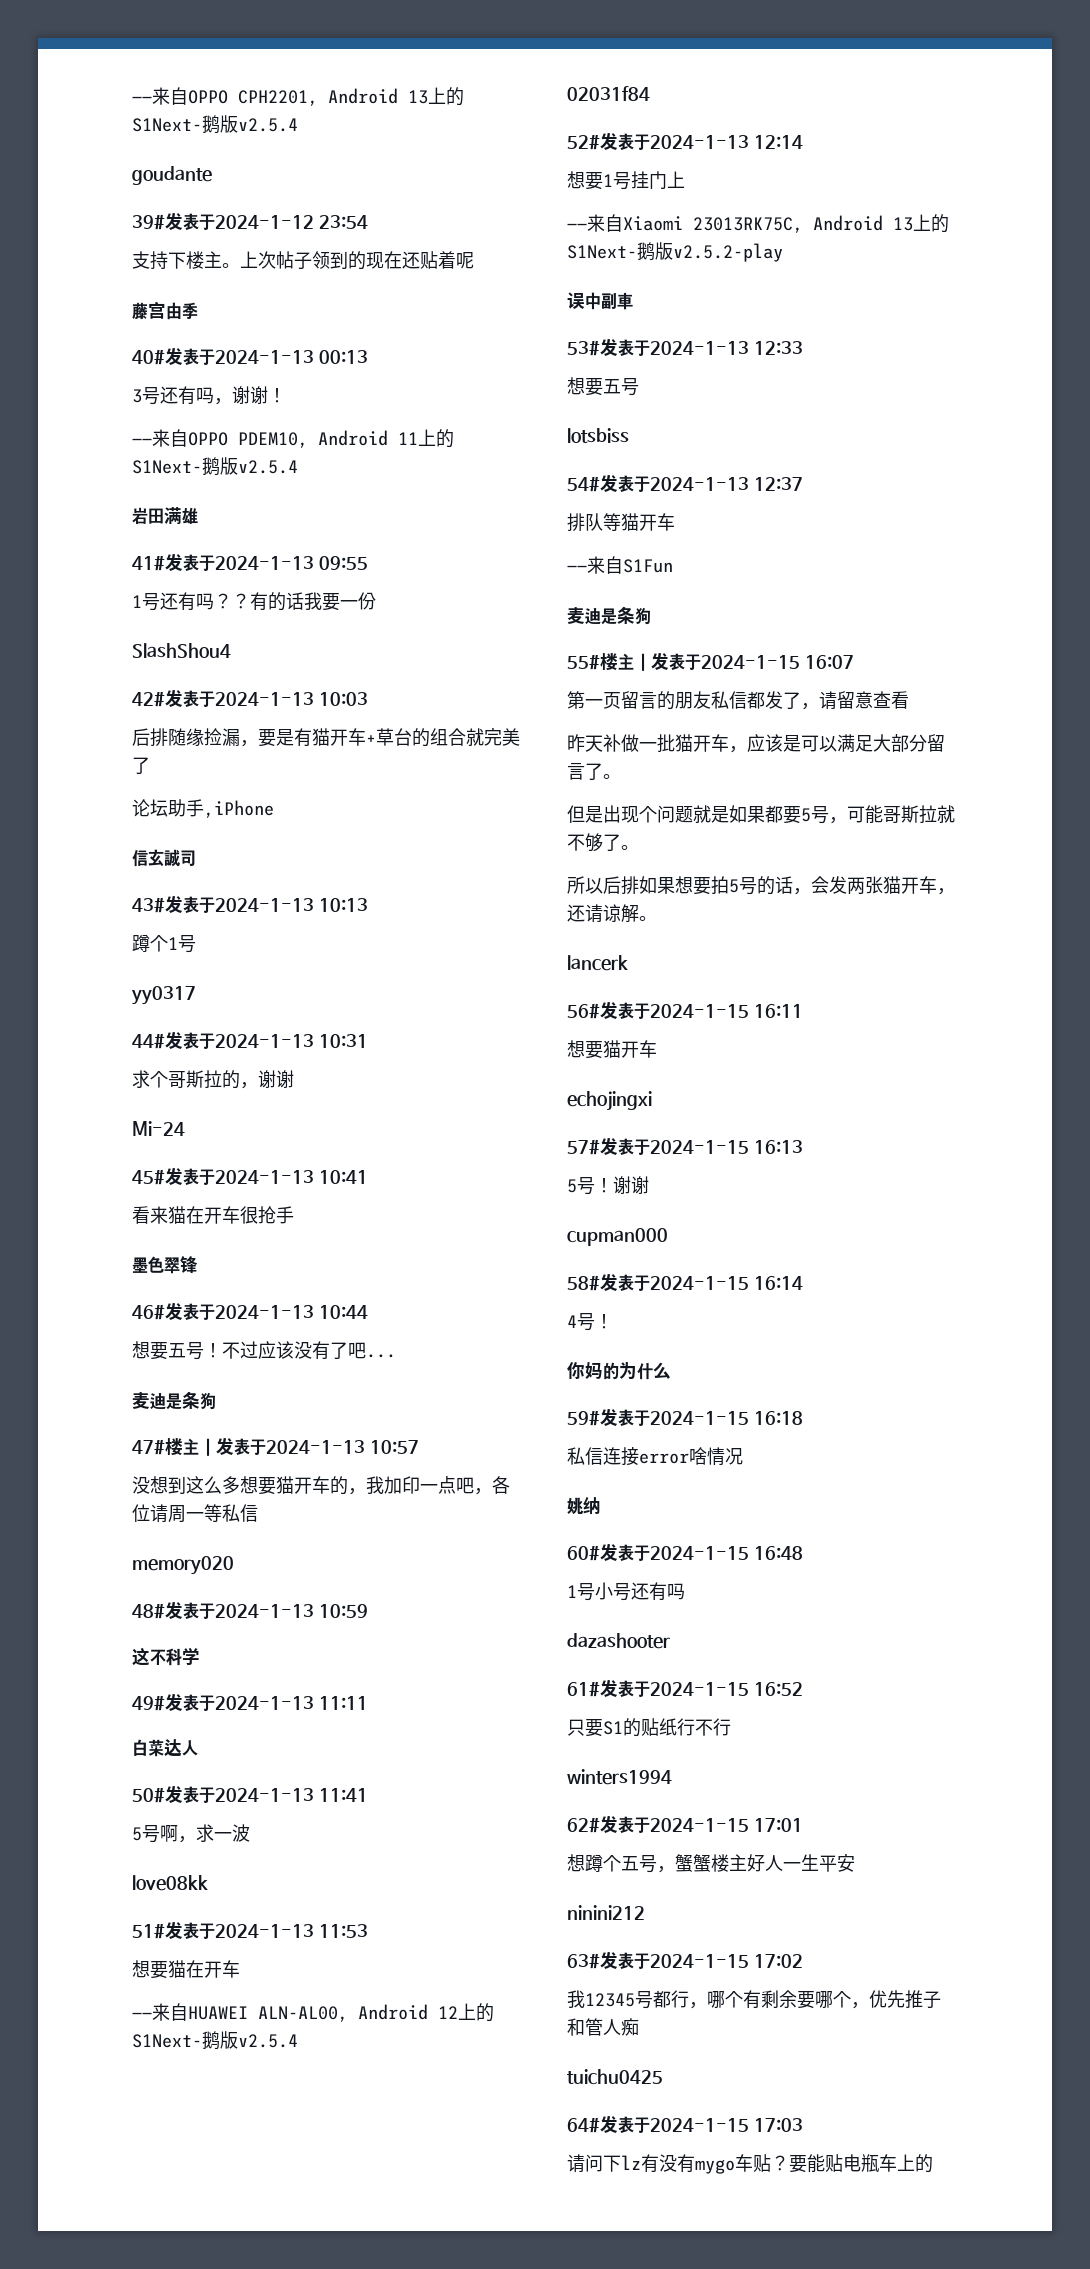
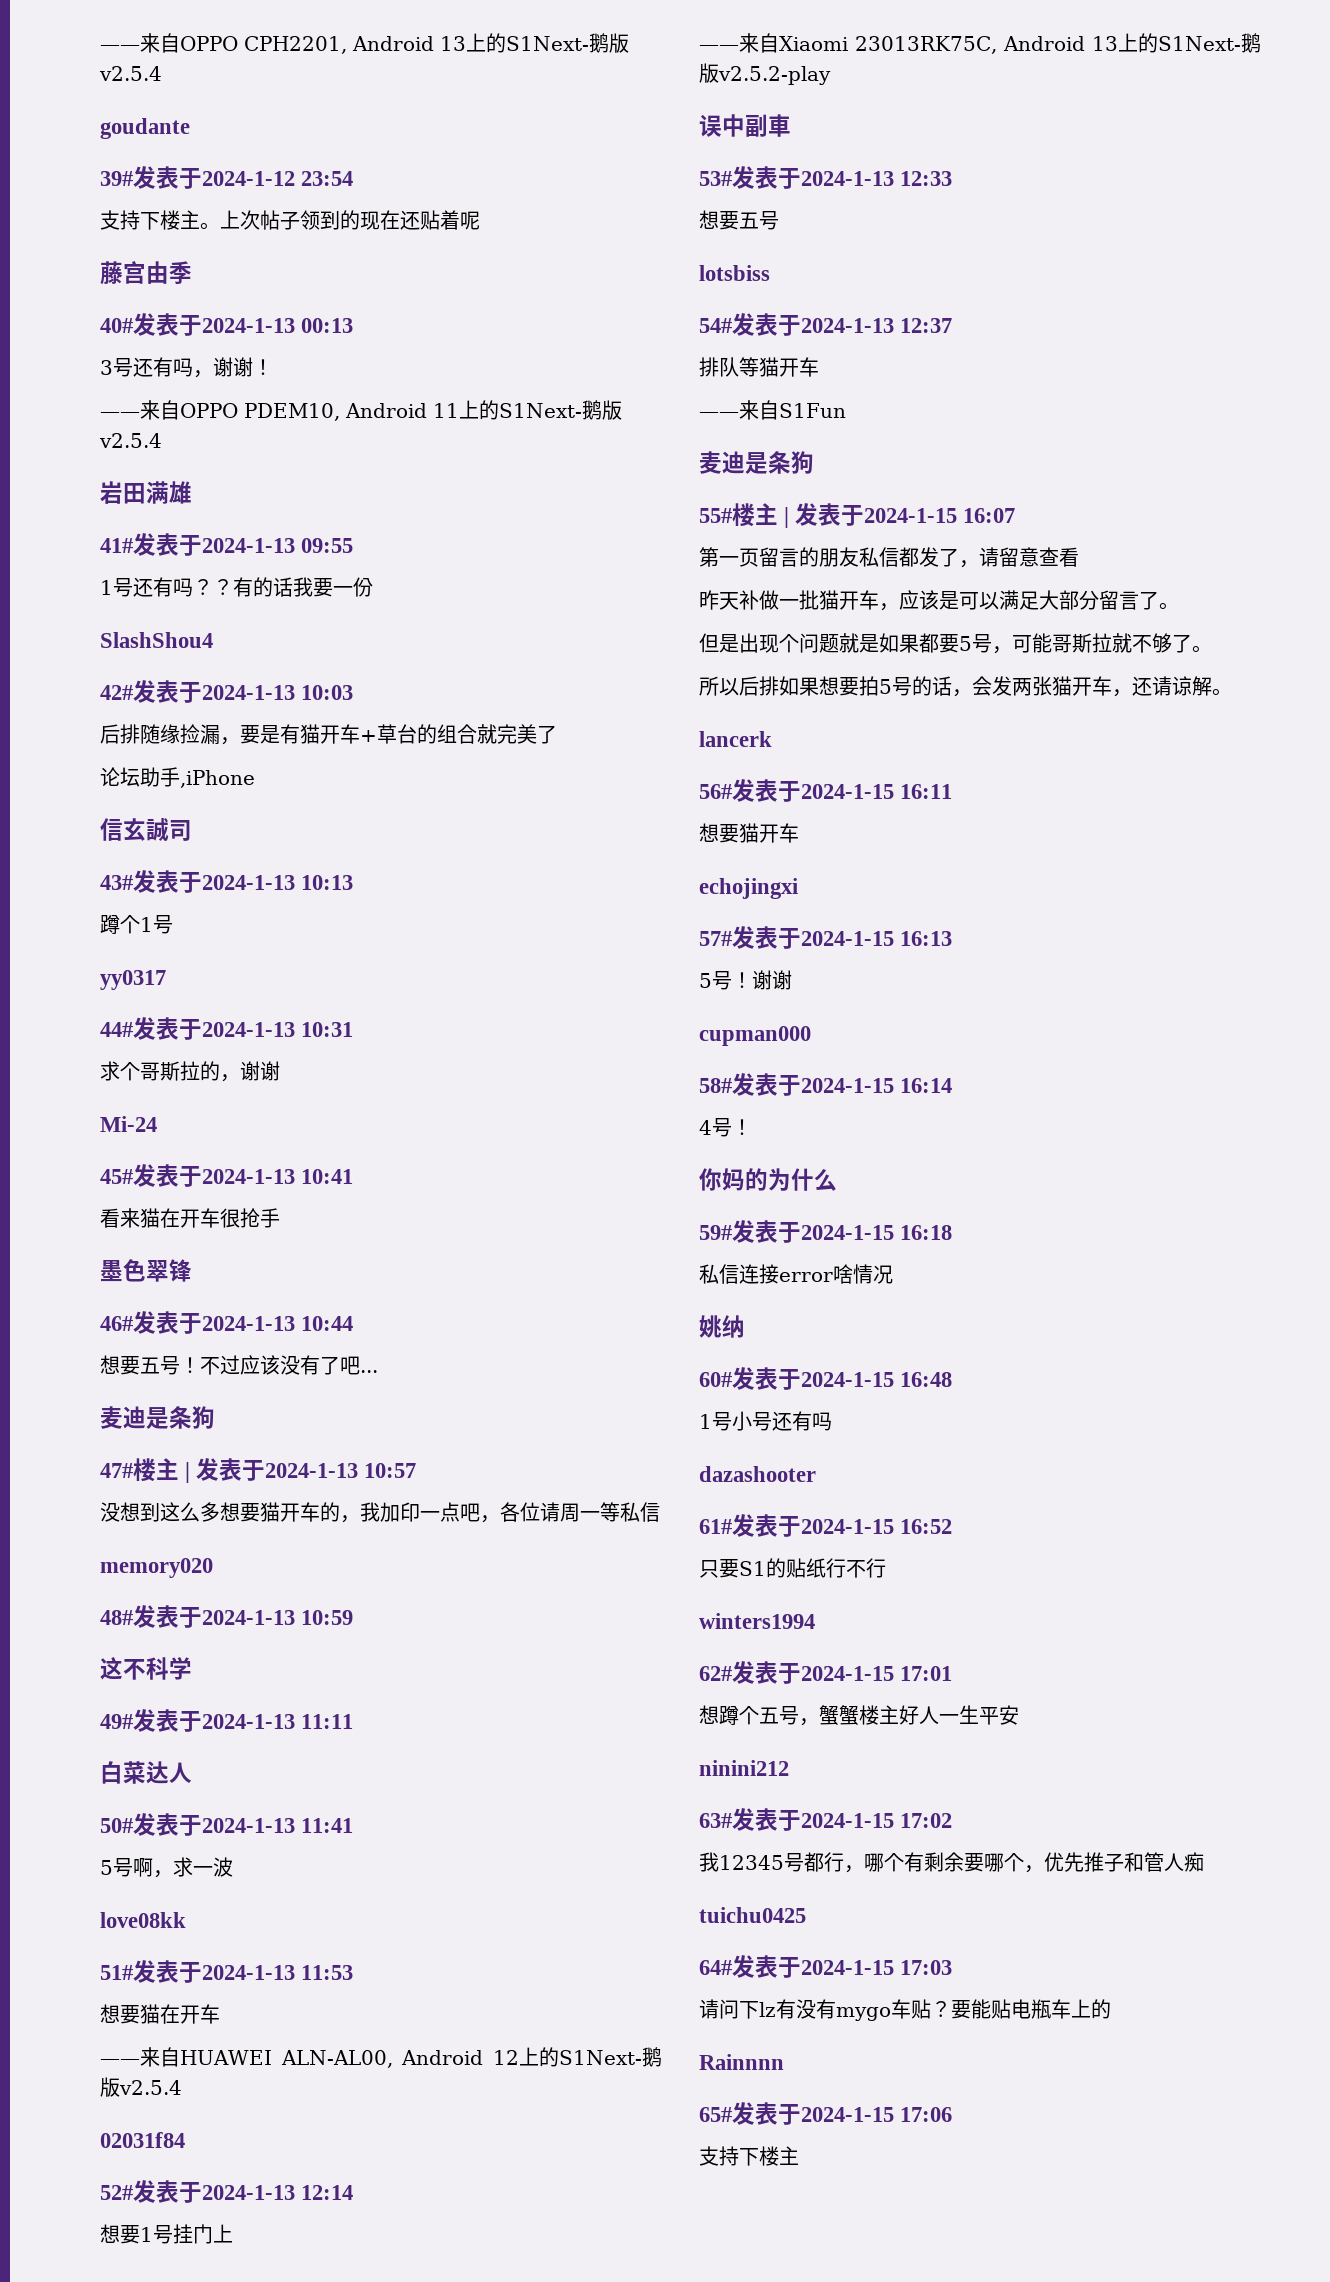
(933, 2163) none -> [699,2054,784,2070] [699,2102,953,2125] [699,2146,799,2166] // Rainnnn // 65#发表于2024-1-15 17:06 // 支持下楼主

